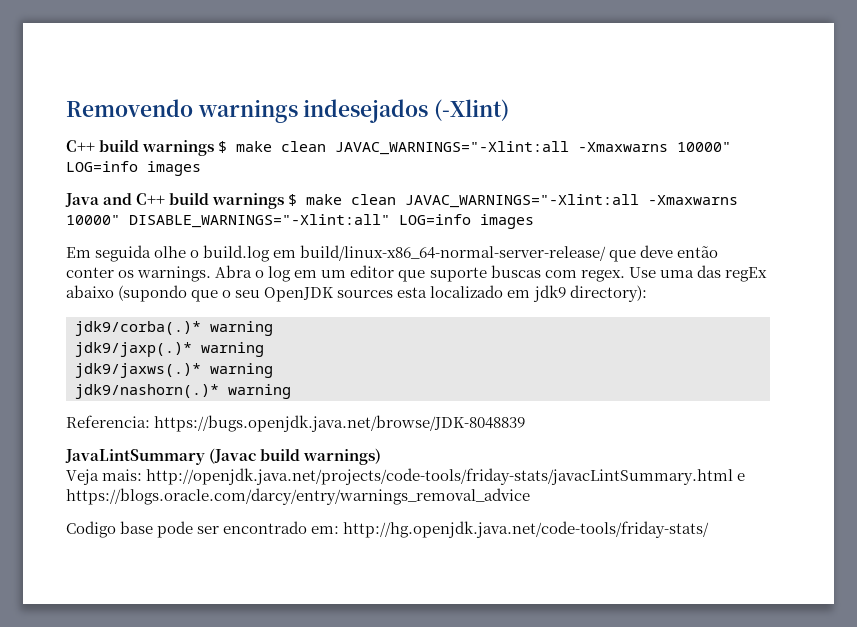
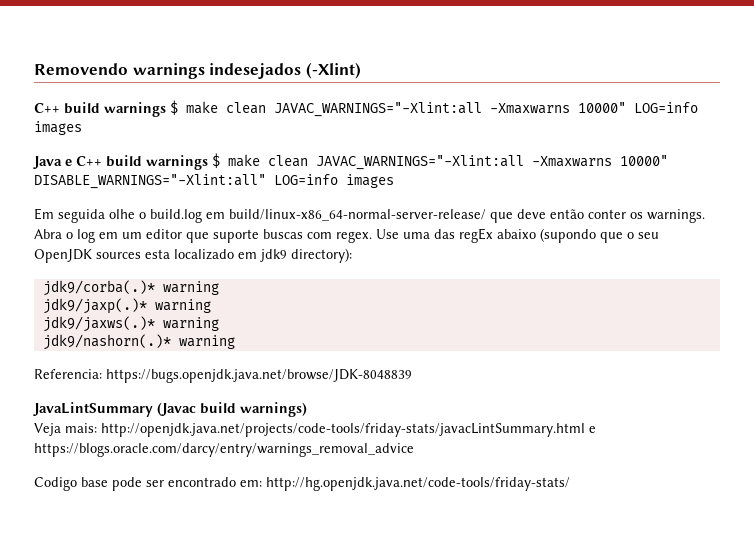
[103,193,133,205] and -> [65,159,72,166] e

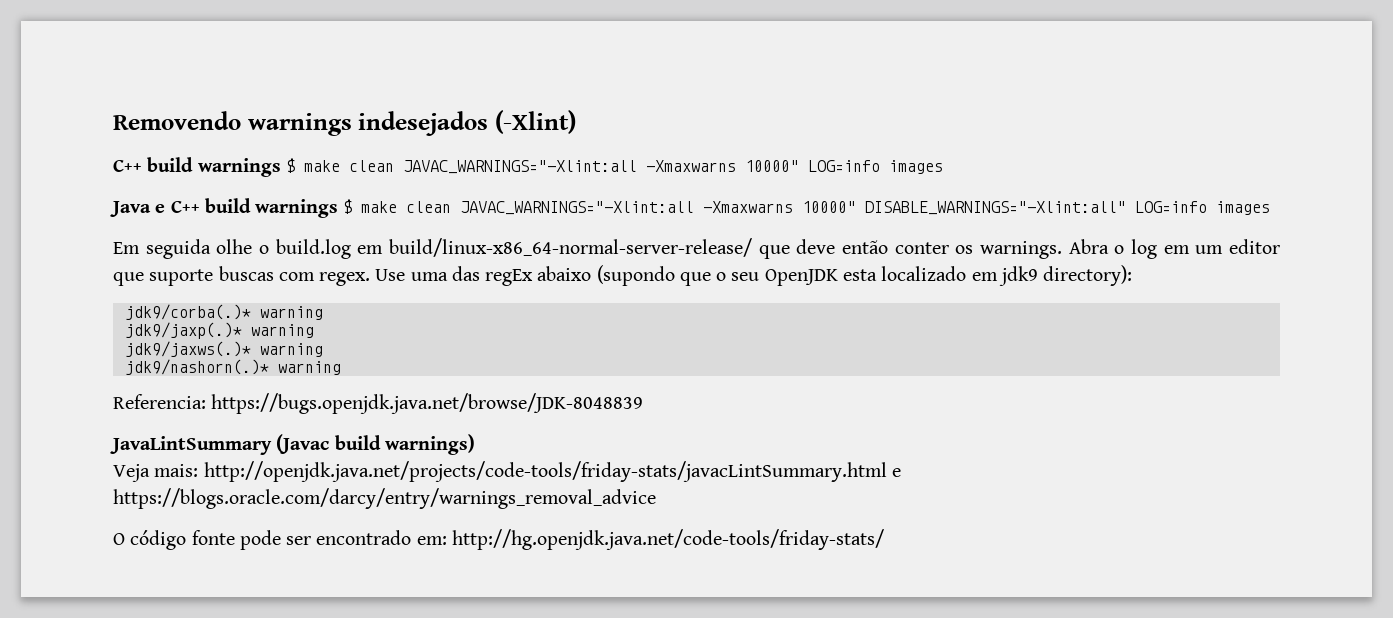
[96,252,141,259] sources -> (838, 277) none
[34,477,108,491] Codigo base -> [113,530,235,550] O código fonte

